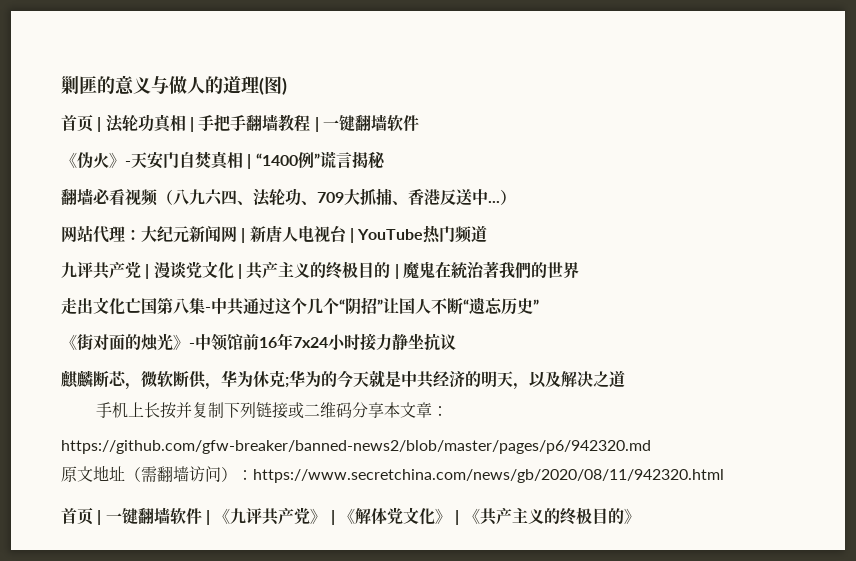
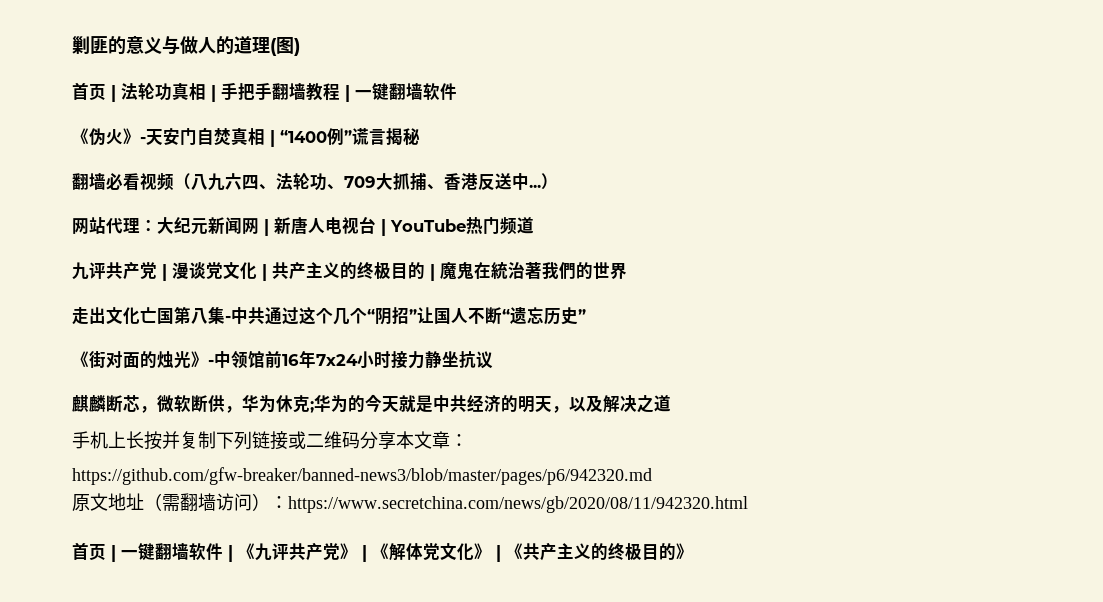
[61,440,651,454] https://github.com/gfw-breaker/banned-news2/blob/master/pages/p6/942320.md -> [72,467,652,485] https://github.com/gfw-breaker/banned-news3/blob/master/pages/p6/942320.md

